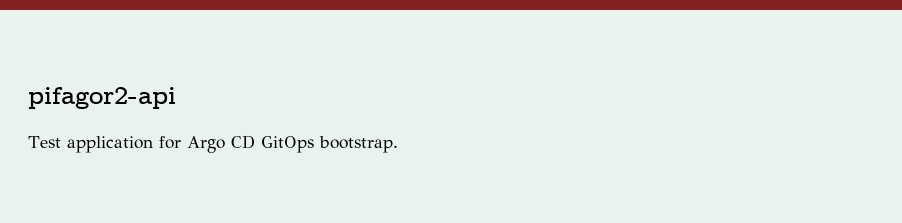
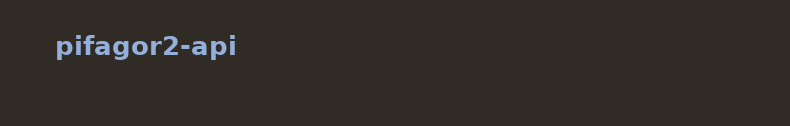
[28,135,398,153] // Test application for Argo CD GitOps bootstrap. -> (237, 47) none

